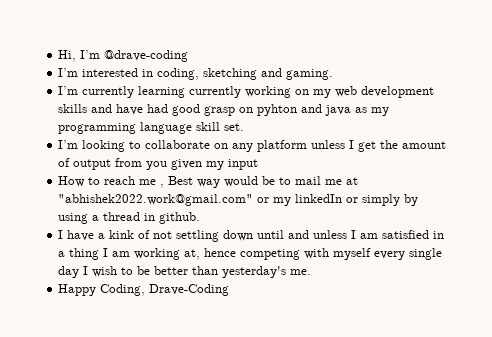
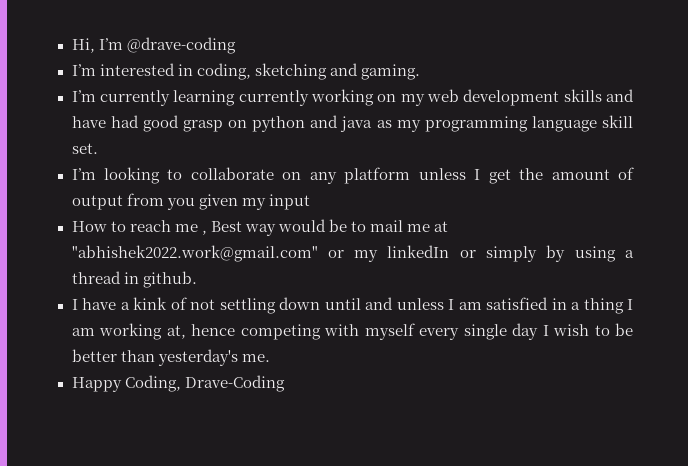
[257,104,298,116] pyhton -> [252,116,306,132] python

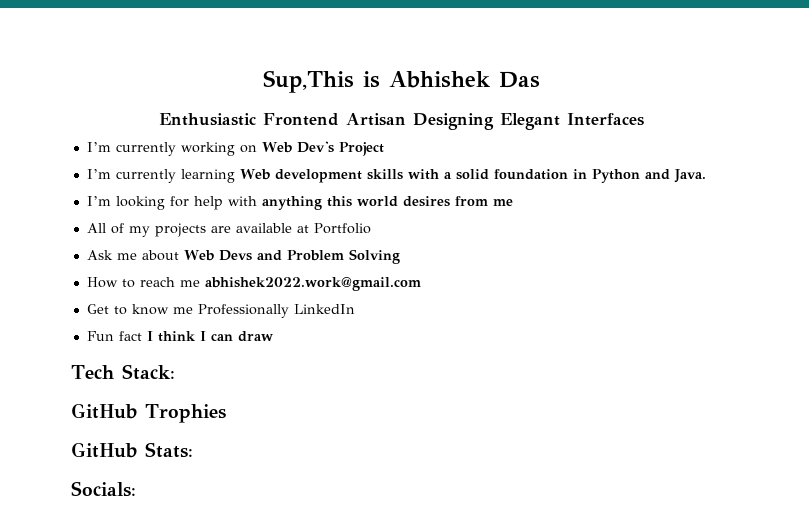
[71,37,236,54] [71,63,420,80] [71,89,635,106] [71,115,633,132] [71,143,98,154] [71,167,634,184] [71,193,310,210] [71,219,449,236] [71,245,634,262] [71,271,197,288] [71,297,633,314] [71,323,633,340] [71,349,270,366] [71,375,285,392] Hi, I’m @drave-coding // I’m interested in coding, sketching and gaming. // I’m currently learning currently working on my web development skills and have had good grasp on python and java as my programming language skill set. // I’m looking to collaborate on any platform unless I get the amount of output from you given my input // How to reach me , Best way would be to mail me at "abhishek2022.work@gmail.com" or my linkedIn or simply by using a thread in github. // I have a kink of not settling down until and unless I am satisfied in a thing I am working at, hence competing with myself every single day I wish to be better than yesterday's me. // Happy Coding, Drave-Coding -> [263,70,540,93] [159,113,644,130] [86,141,384,156] [86,169,706,183] [86,196,513,210] [86,223,371,237] [86,249,400,264] [86,277,421,291] [86,304,355,318] [86,331,273,342] [71,364,175,380] [71,403,226,423] [71,442,193,458] [71,481,136,497] Sup,This is Abhishek Das // Enthusiastic Frontend Artisan Designing Elegant Interfaces // I’m currently working on Web Dev's Project // I’m currently learning Web development skills with a solid foundation in Python and Java. // I’m looking for help with anything this world desires from me // All of my projects are available at Portfolio // Ask me about Web Devs and Problem Solving // How to reach me abhishek2022.work@gmail.com // Get to know me Professionally LinkedIn // Fun fact I think I can draw // Tech Stack: // GitHub Trophies // GitHub Stats: // Socials:

